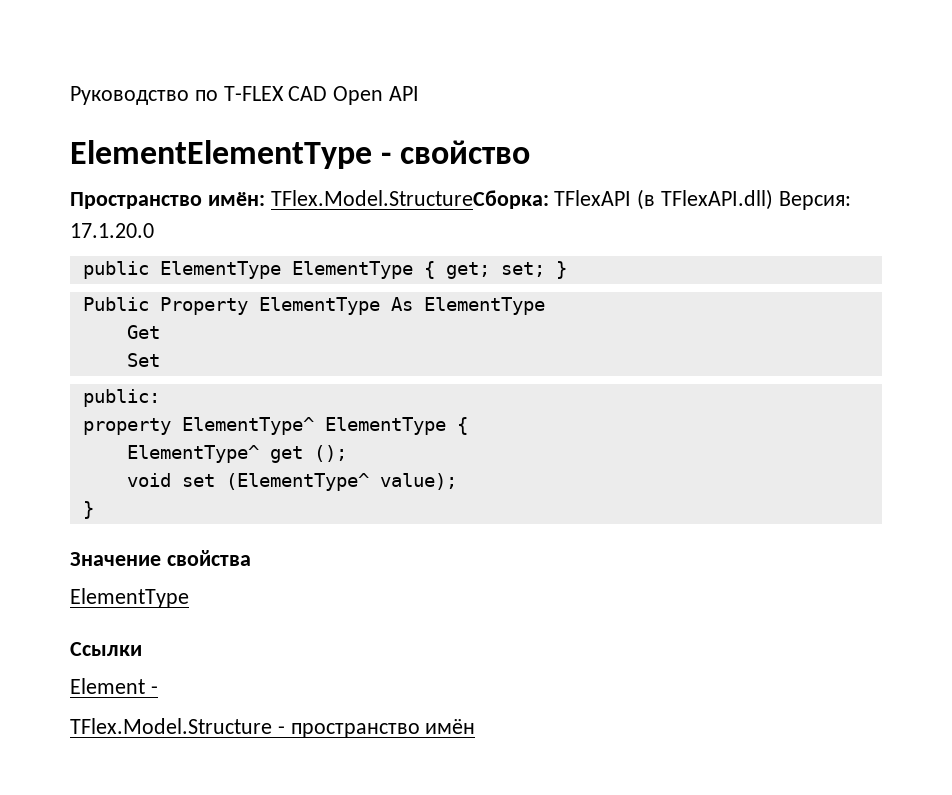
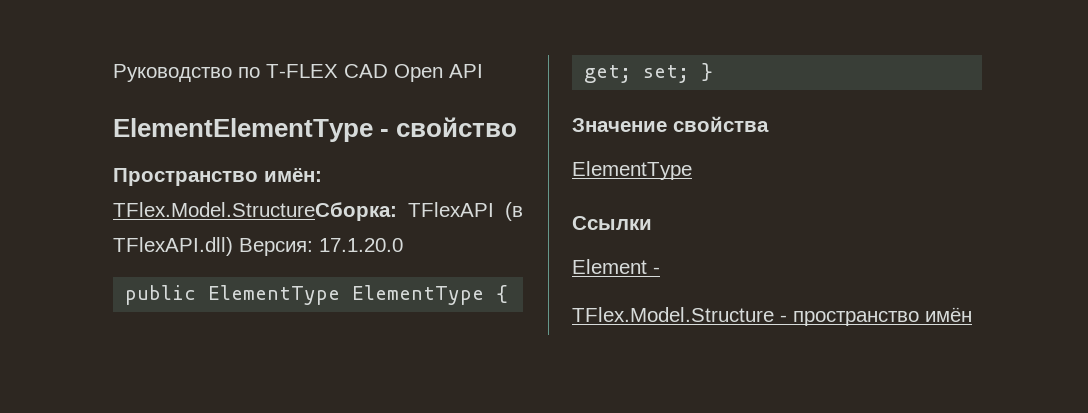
[82,297,545,315] [126,325,160,339] [126,353,160,367] [82,389,160,407] [82,417,468,435] [126,445,347,463] [126,473,457,491] [82,501,94,519] // Public Property ElementType As ElementType // Get // Set // public: // property ElementType^ ElementType { // ElementType^ get (); // void set (ElementType^ value); // } -> (714, 72) none

